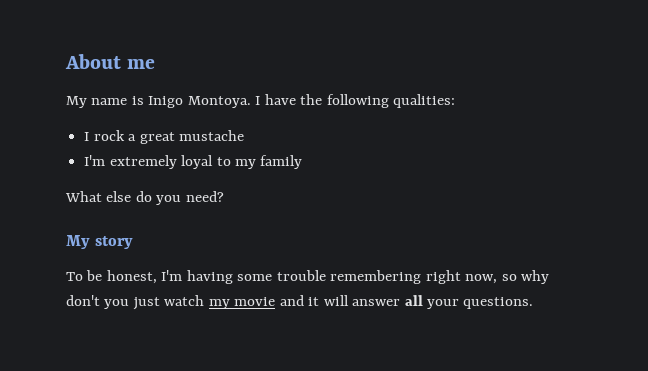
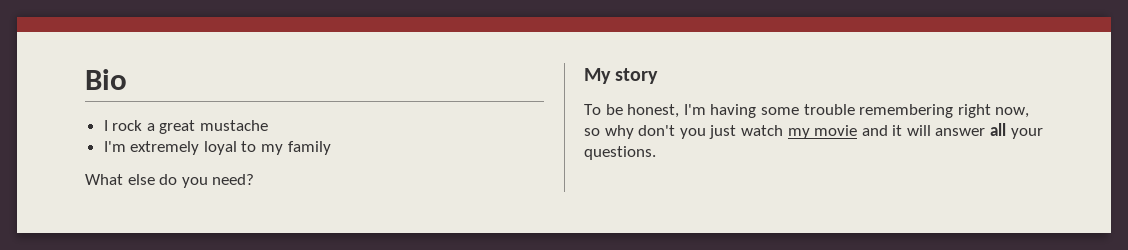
[65,54,156,69] [66,94,456,108] About me // My name is Inigo Montoya. I have the following qualities: -> [85,69,127,90] Bio

